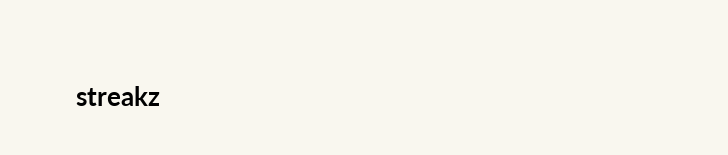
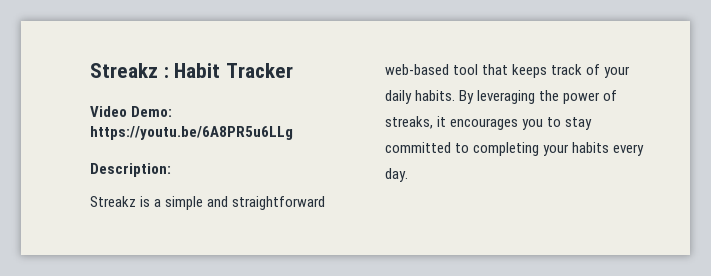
[76,86,160,106] streakz -> [90,63,294,78] [90,106,173,117] [90,126,293,140] [90,163,171,177] [90,196,326,210] [385,64,631,78] [385,90,618,104] [385,116,593,130] [385,142,645,156] [385,168,408,182] Streakz : Habit Tracker // Video Demo: https://youtu.be/6A8PR5u6LLg // Description: // Streakz is a simple and straightforward web-based tool that keeps track of your daily habits. By leveraging the power of streaks, it encourages you to stay committed to completing your habits every day.

